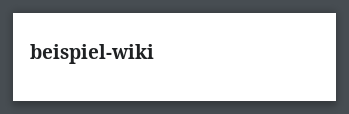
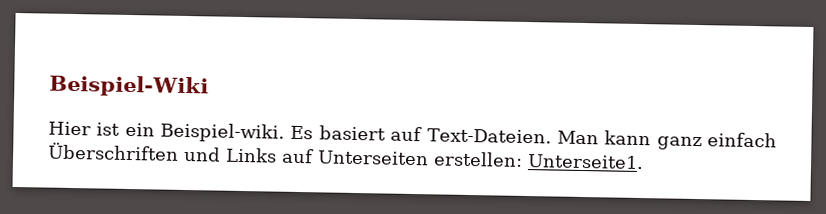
[30,44,154,64] beispiel-wiki -> [49,74,209,98] [48,121,778,151] [48,142,644,170] Beispiel-Wiki // Hier ist ein Beispiel-wiki. Es basiert auf Text-Dateien. Man kann ganz einfach Überschriften und Links auf Unterseiten erstellen: Unterseite1.

